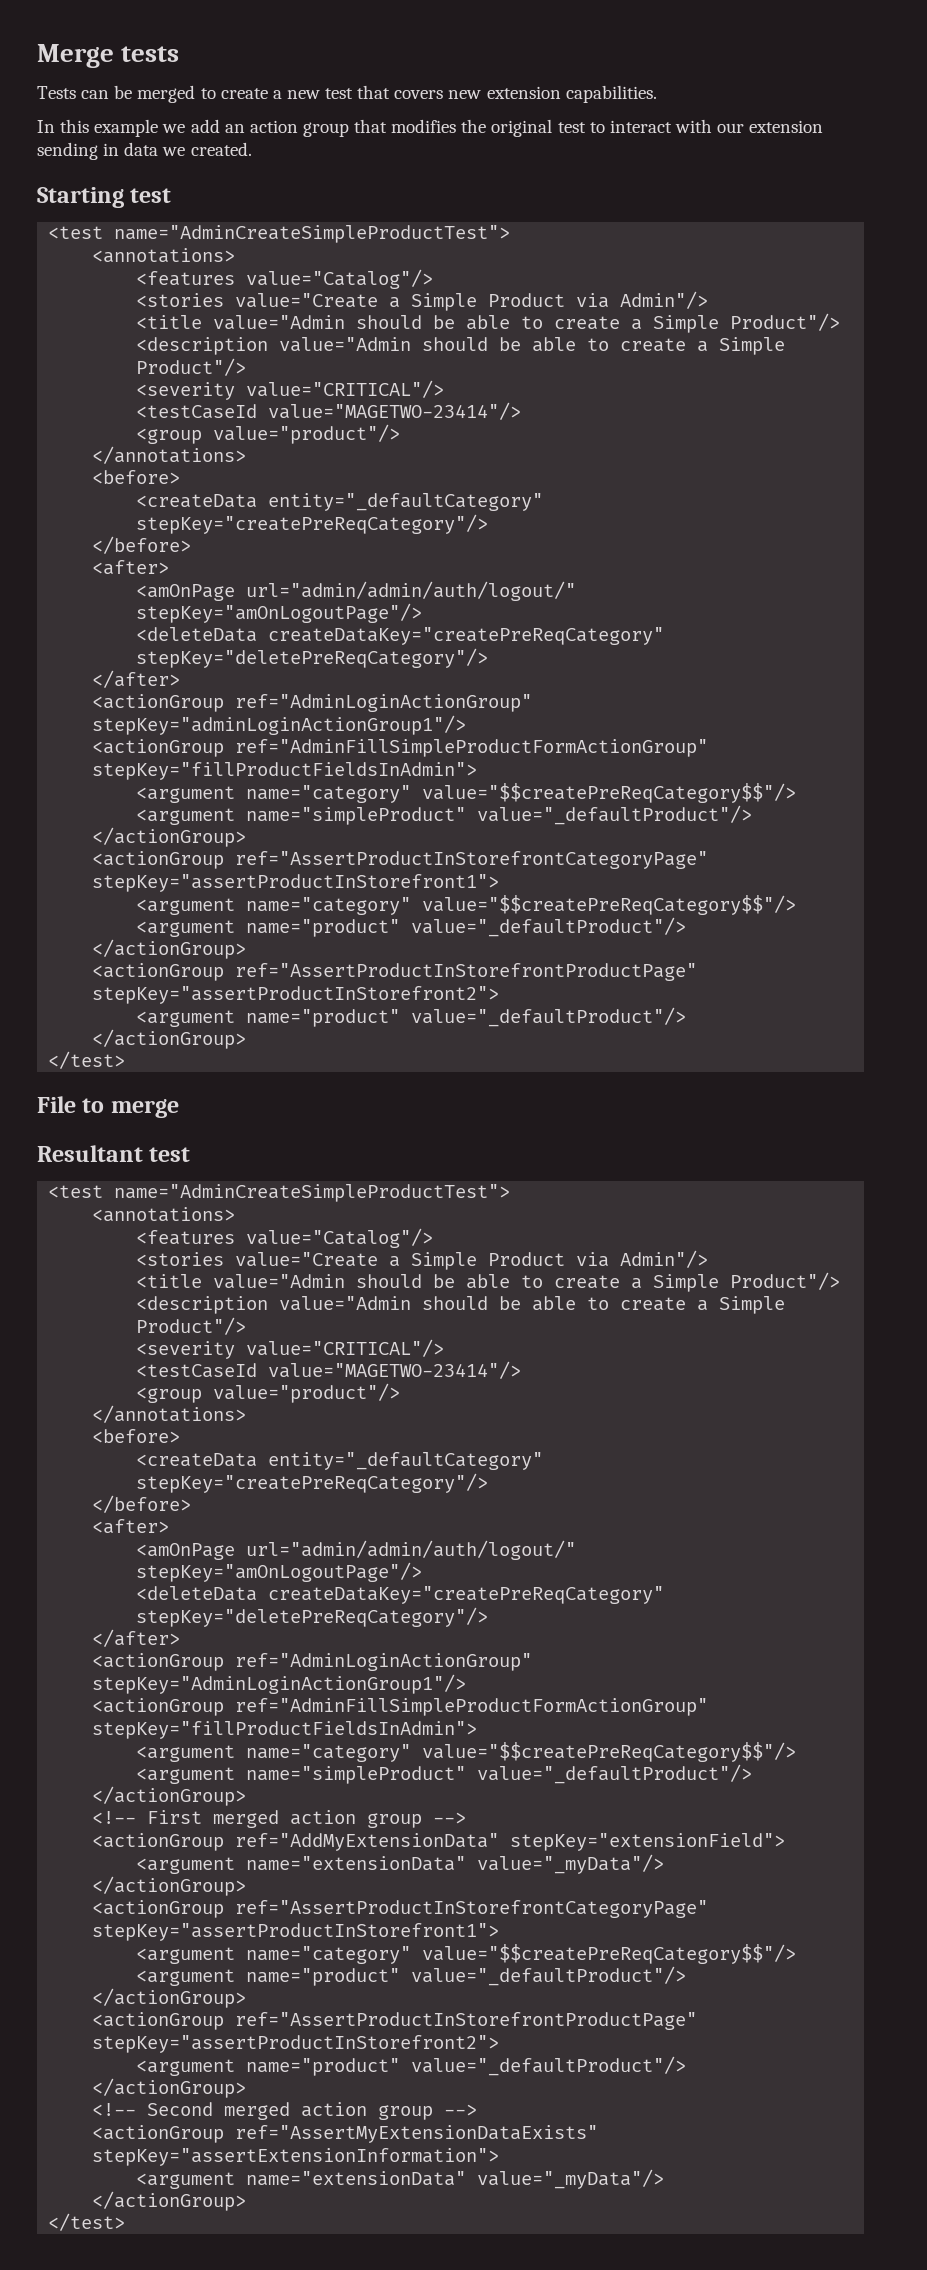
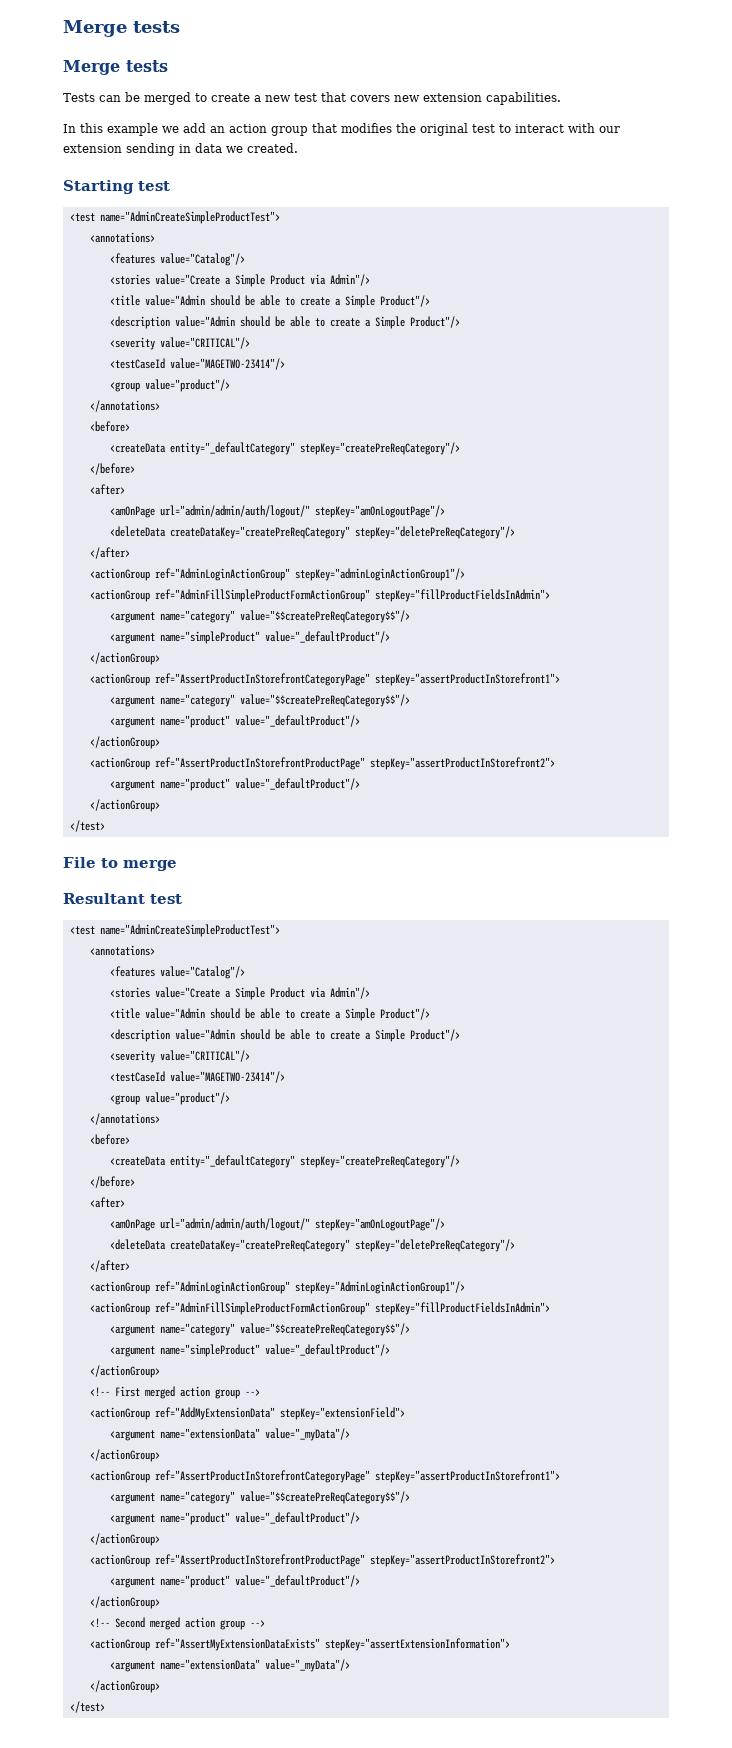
[37,44,180,68] Merge tests -> [63,20,180,37] [63,60,168,75] Merge tests // Merge tests

